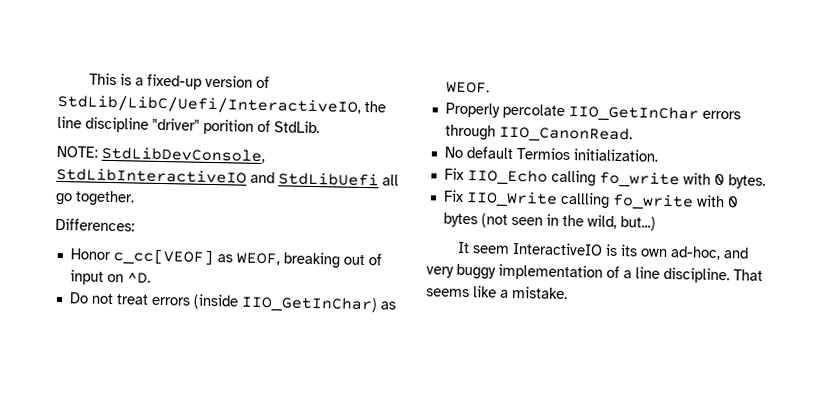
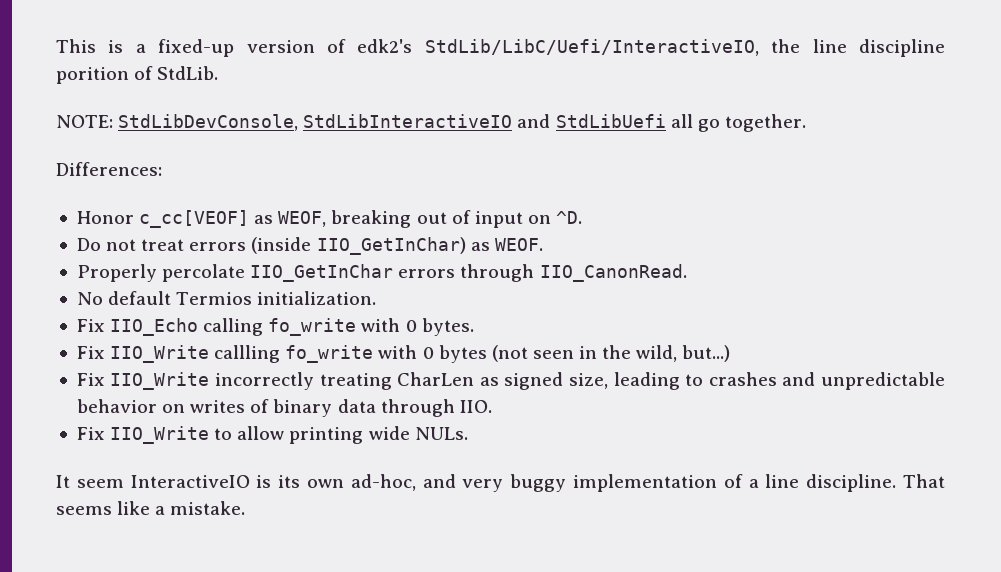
(270, 82) none -> [357,39,413,53] edk2's
[152,117,200,131] "driver" -> (945, 48) none
(656, 223) none -> [76,372,946,390] [76,399,492,417] [76,426,468,444] // Fix IIO_Write incorrectly treating CharLen as signed size, leading to crashes and unpredictable behavior on writes of binary data through IIO. // Fix IIO_Write to allow printing wide NULs.

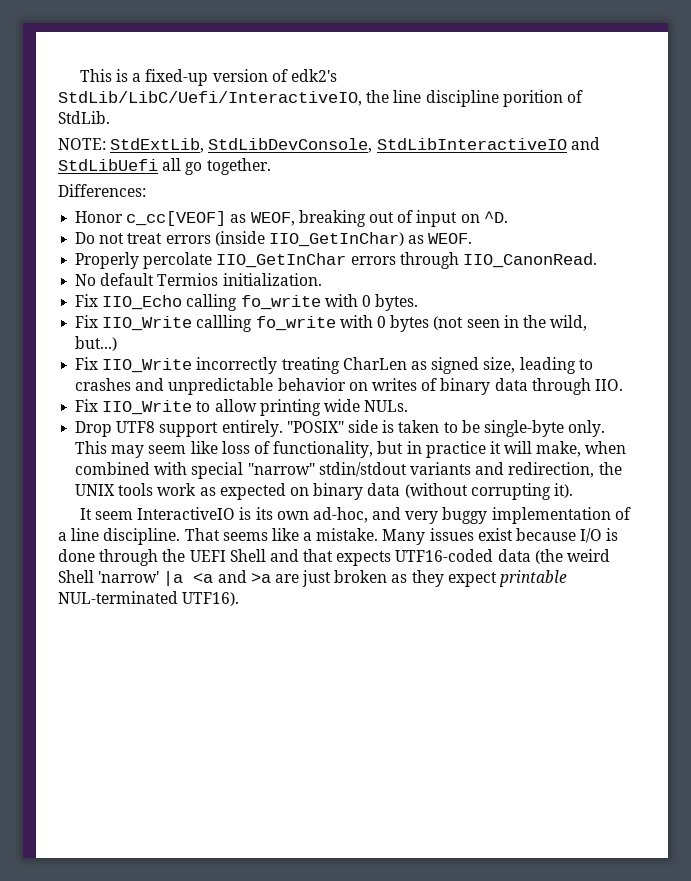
(113, 121) none -> [110,138,205,153] StdExtLib,
(468, 433) none -> [75,420,606,437] [75,441,627,458] [75,462,622,479] [75,483,573,500] // Drop UTF8 support entirely. "POSIX" side is taken to be single-byte only. This may seem like loss of functionality, but in practice it will make, when combined with special "narrow" stdin/stdout variants and redirection, the UNIX tools work as expected on binary data (without corrupting it).
(246, 508) none -> [382,528,619,545] [58,549,611,566] [58,570,568,587] [58,591,240,606] Many issues exist because I/O is done through the UEFI Shell and that expects UTF16-coded data (the weird Shell 'narrow' |a <a and >a are just broken as they expect printable NUL-terminated UTF16).

